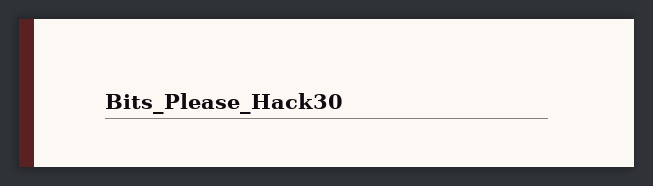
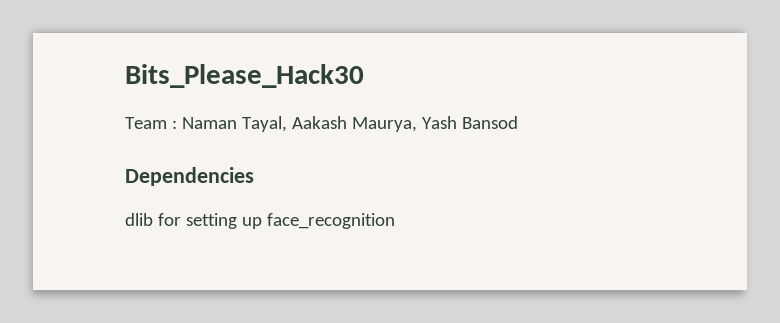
(343, 103) none -> [125,116,518,132] [125,167,254,186] [125,213,395,229] // Team : Naman Tayal, Aakash Maurya, Yash Bansod // Dependencies // dlib for setting up face_recognition

